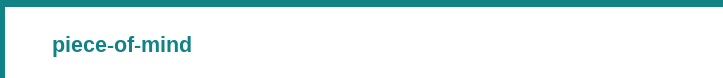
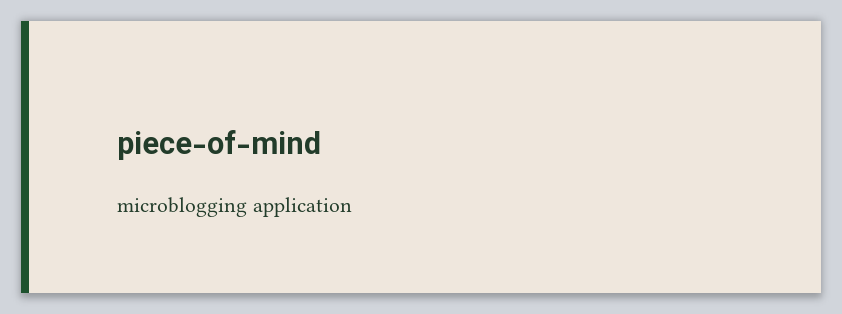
(192, 46) none -> [117,197,352,217] // microblogging application

